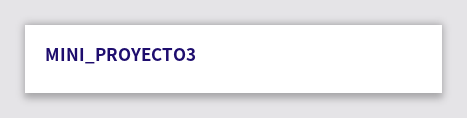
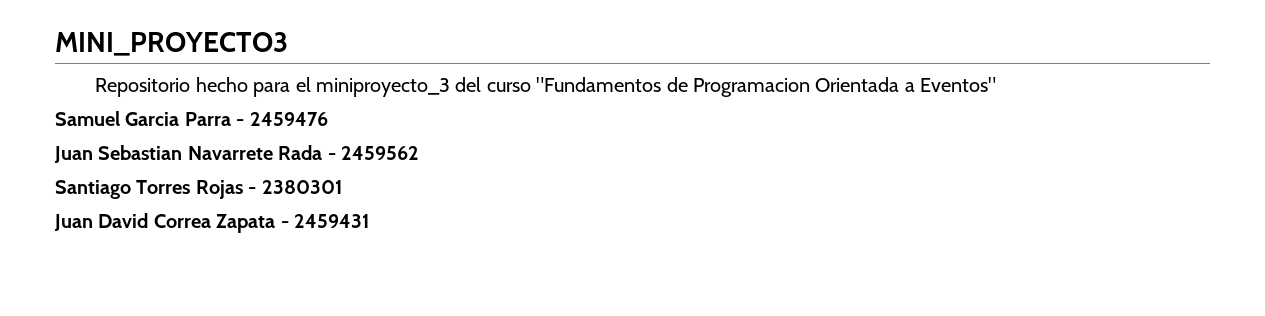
(196, 56) none -> [95,77,997,97] [55,111,328,126] [54,145,419,163] [55,180,342,199] [54,213,369,233] // Repositorio hecho para el miniproyecto_3 del curso "Fundamentos de Programacion Orientada a Eventos" // Samuel Garcia Parra - 2459476 // Juan Sebastian Navarrete Rada - 2459562 // Santiago Torres Rojas - 2380301 // Juan David Correa Zapata - 2459431

